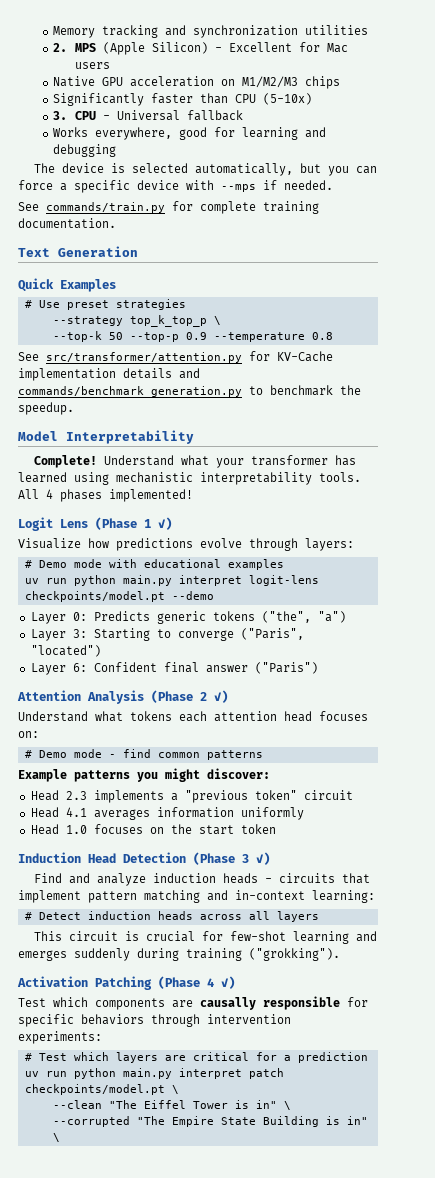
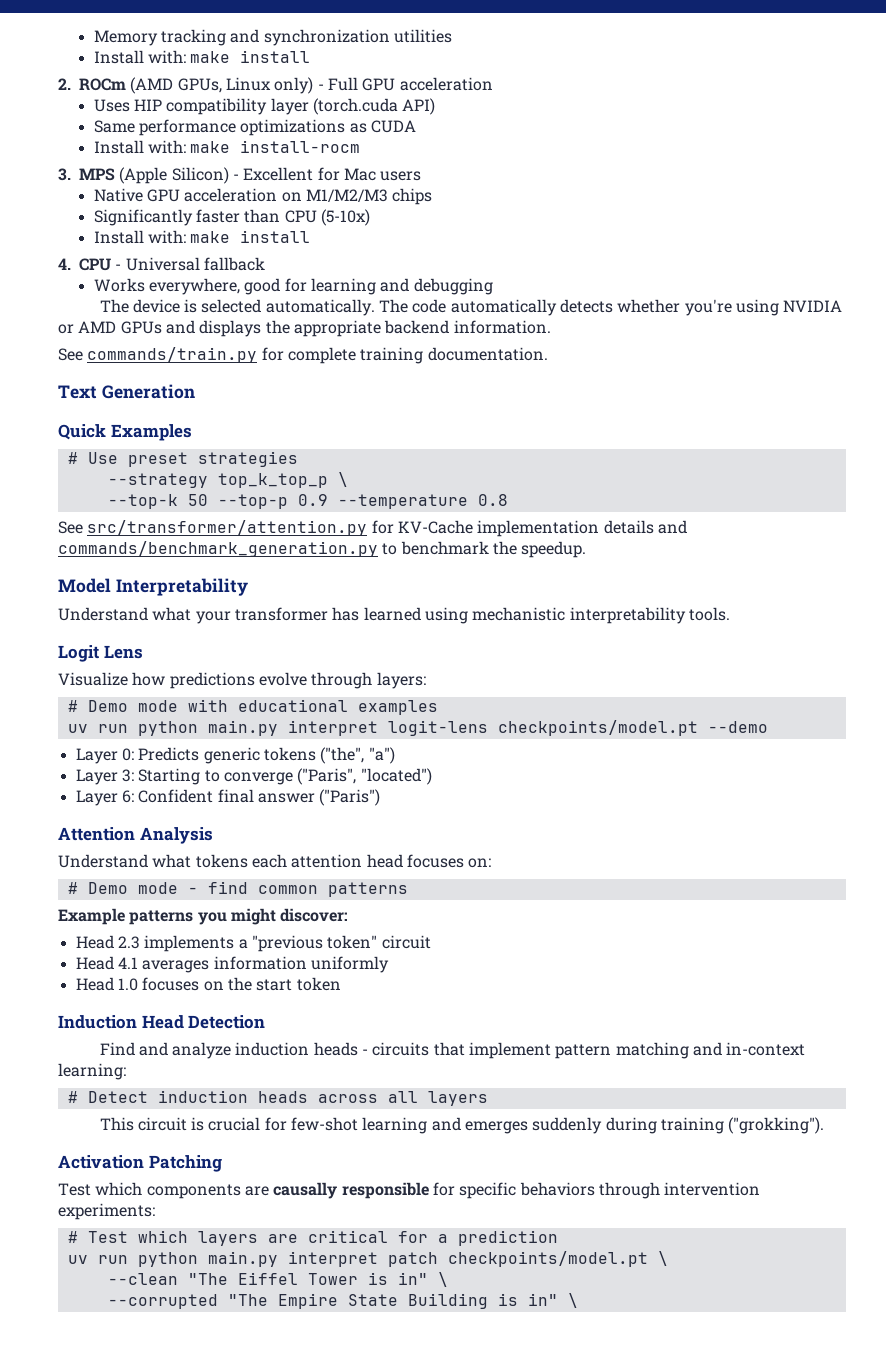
[52,43,67,52] 2. -> [93,50,311,64] [58,77,493,94] [93,98,436,115] [93,119,417,136] [93,140,361,154] [58,168,71,181] Install with: make install // 2. ROCm (AMD GPUs, Linux only) - Full GPU acceleration // Uses HIP compatibility layer (torch.cuda API) // Same performance optimizations as CUDA // Install with: make install-rocm // 3.
[52,111,67,120] 3. -> [93,230,311,244] [58,258,71,270] Install with: make install // 4.
[194,163,377,176] [18,180,333,193] automatically, but you can force a specific device with --mps if needed. -> [265,299,843,316] [58,320,551,337] automatically. The code automatically detects whether you're using NVIDIA or AMD GPUs and displays the appropriate backend information.
[33,455,97,468] Complete! -> (248, 587) none
[18,489,193,502] All 4 phases implemented! -> (730, 614) none
[95,517,172,530] (Phase 1 ✓) -> (143, 652) none
[151,690,228,703] (Phase 2 ✓) -> (213, 835) none
[193,852,270,865] (Phase 3 ✓) -> (266, 1022) none
[158,976,235,989] (Phase 4 ✓) -> (222, 1163) none

